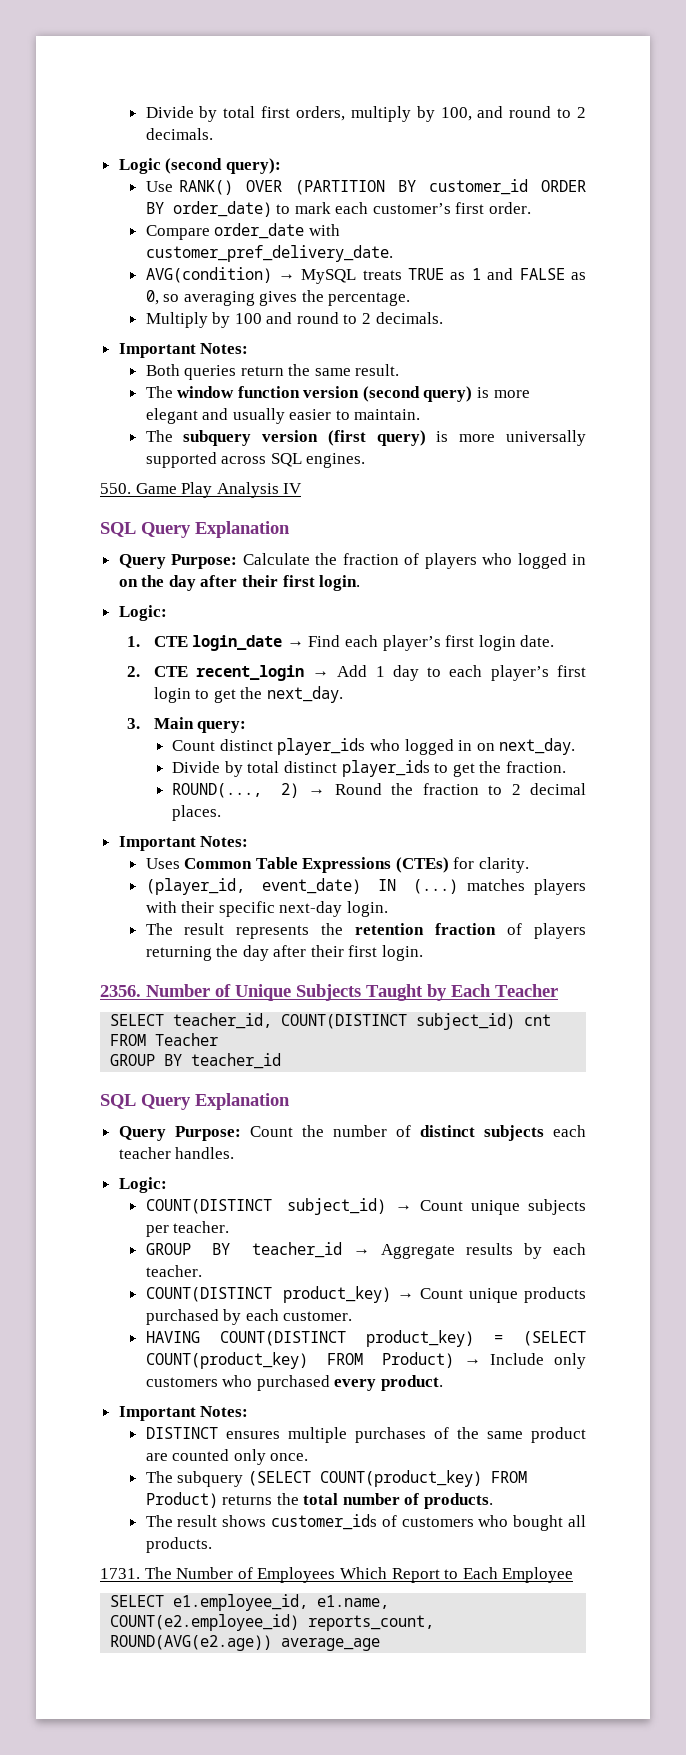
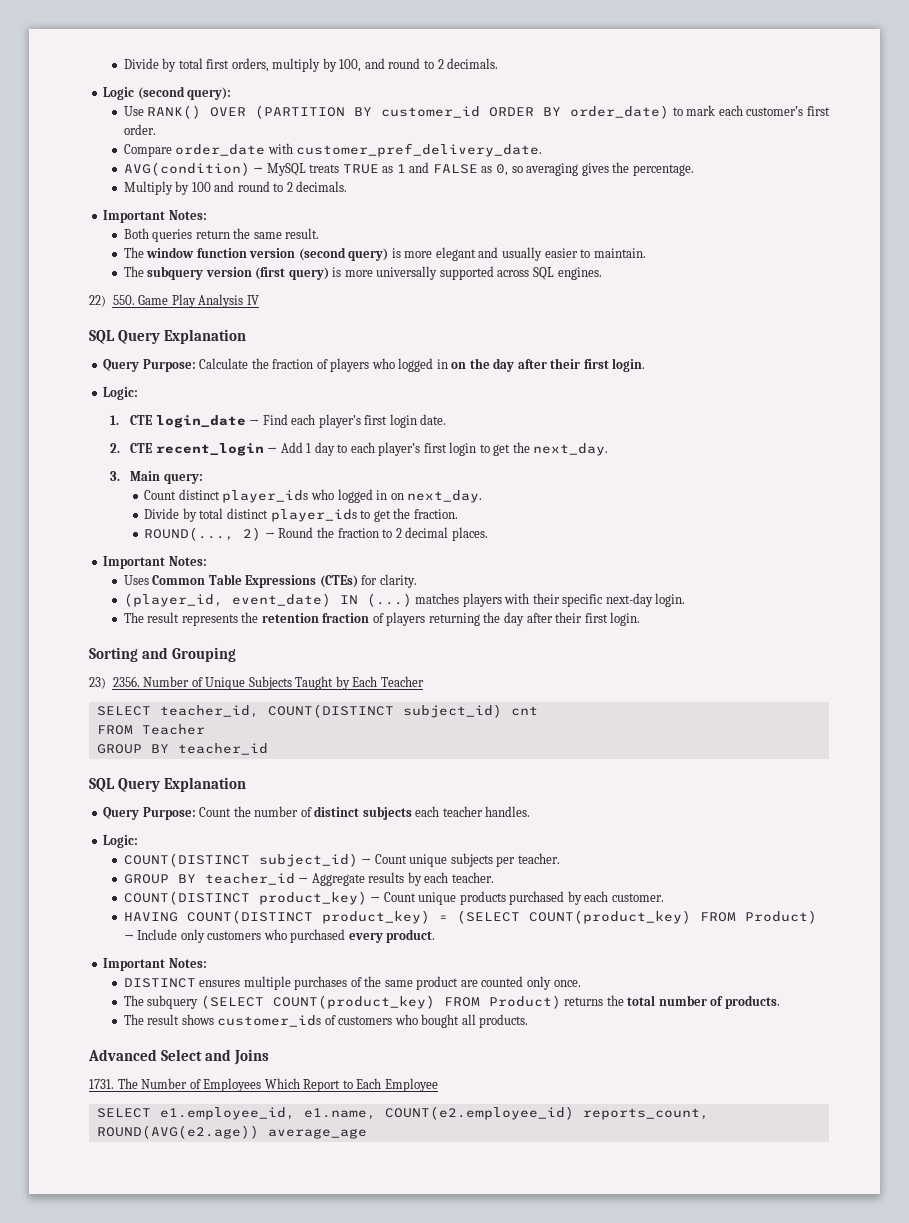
(366, 460) none -> [89,295,106,307] 22)
(424, 953) none -> [89,647,237,662] [89,677,106,689] Sorting and Grouping // 23)
(212, 1545) none -> [88,1049,270,1065] // Advanced Select and Joins

